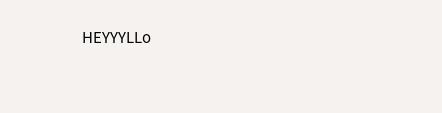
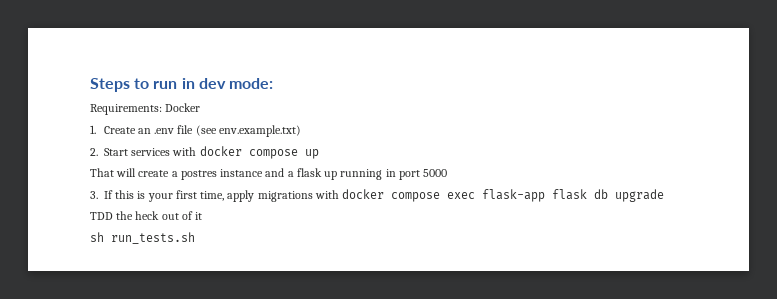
[82,32,151,43] HEYYYLLo -> [90,78,273,92] [90,103,201,115] [90,125,301,137] [90,146,319,159] [90,168,448,180] [90,189,665,202] [90,211,203,220] [90,232,195,244] Steps to run in dev mode: // Requirements: Docker // 1. Create an .env file (see env.example.txt) // 2. Start services with docker compose up // That will create a postres instance and a flask up running in port 5000 // 3. If this is your first time, apply migrations with docker compose exec flask-app flask db upgrade // TDD the heck out of it // sh run_tests.sh

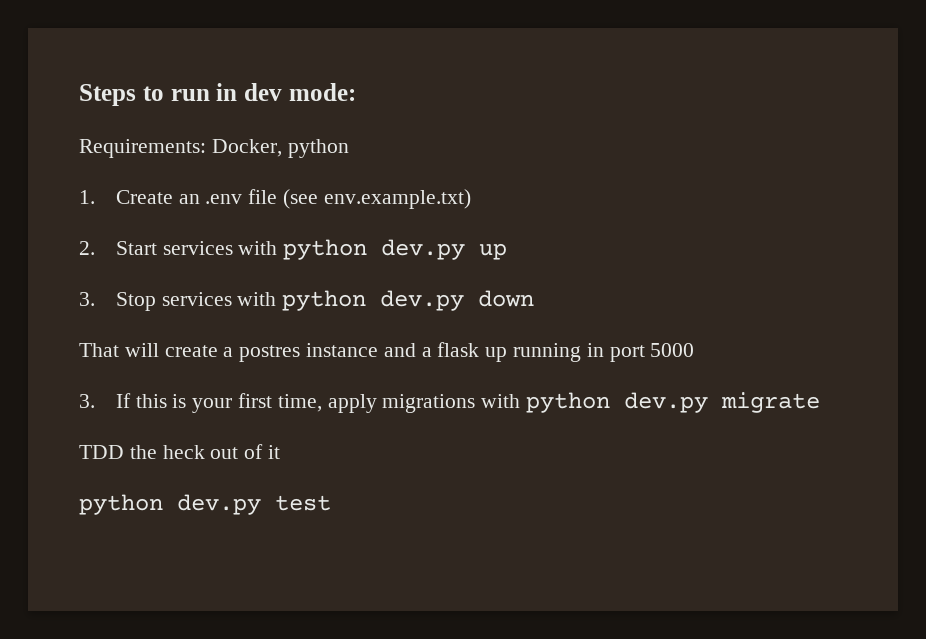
[165,103,201,112] Docker -> [211,139,349,158] Docker, python
[199,146,319,159] docker compose up -> [283,239,508,260] [79,290,535,311] python dev.py up // 3. Stop services with python dev.py down
[342,189,665,202] docker compose exec flask-app flask db upgrade -> [526,392,821,413] python dev.py migrate
[90,232,195,244] sh run_tests.sh -> [79,494,331,515] python dev.py test

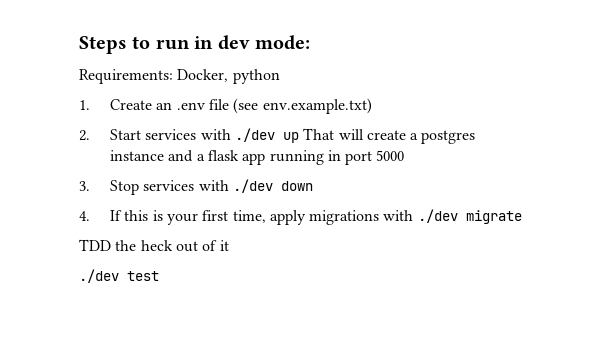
[283,239,508,260] python dev.py up -> [234,128,476,144] [109,150,405,165] ./dev up That will create a postgres instance and a flask app running in port 5000
[282,290,465,311] python dev.py -> [232,179,273,193] ./dev
[79,342,695,362] [79,394,95,408] That will create a postres instance and a flask up running in port 5000 // 3. -> [79,211,90,221] 4.
[526,392,709,413] python dev.py -> [417,209,458,223] ./dev
[79,494,261,515] python dev.py -> [79,269,119,283] ./dev

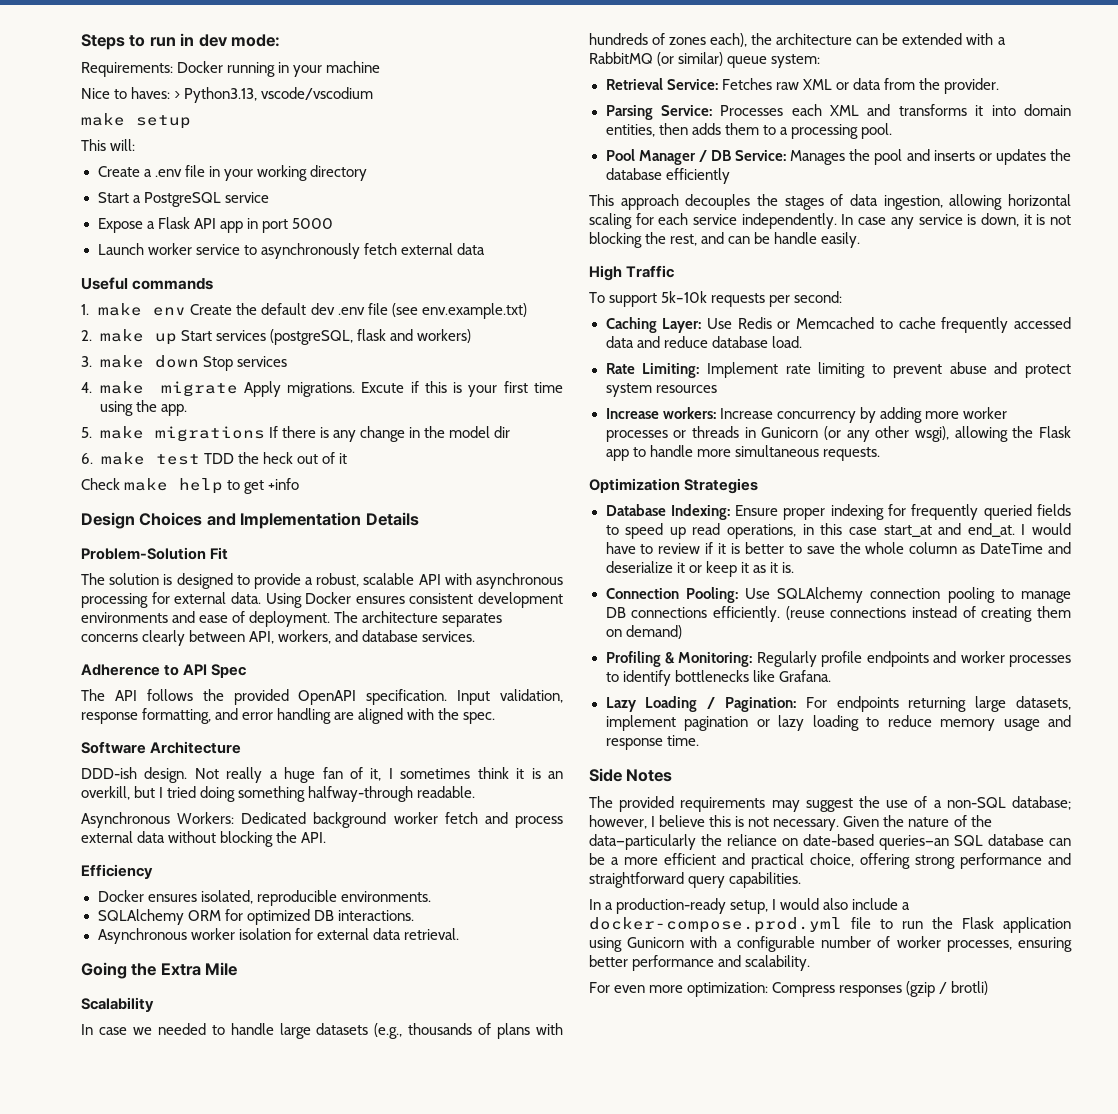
[177,69,280,84] [79,99,173,110] Docker, python // 1. Create an -> [177,61,381,77] [81,87,374,103] [81,113,191,129] [81,139,136,151] [97,165,367,181] [97,192,269,207] [97,217,333,233] [97,243,485,259] [81,277,214,290] [81,303,335,316] Docker running in your machine // Nice to haves: > Python3.13, vscode/vscodium // make setup // This will: // Create a .env file in your working directory // Start a PostgreSQL service // Expose a Flask API app in port 5000 // Launch worker service to asynchronously fetch external data // Useful commands // 1. make env Create the default dev
[109,128,476,144] [109,150,405,165] Start services with ./dev up That will create a postgres instance and a flask app running in port 5000 -> [99,329,471,345] make up Start services (postgreSQL, flask and workers)
(90, 186) none -> [99,355,199,368] make down
[198,179,313,193] [79,209,522,225] with ./dev down // 4. If this is your first time, apply migrations with ./dev migrate // -> [81,381,563,397] [99,400,187,416] [81,426,510,442] [81,452,200,465] // 4. make migrate Apply migrations. Excute if this is your first time using the app. // 5. make migrations If there is any change in the model dir // 6. make test
[79,269,159,283] ./dev test -> [81,478,300,494] [81,512,419,529] [81,547,229,560] [81,573,563,589] [81,592,563,608] [81,611,503,627] [81,630,476,646] [81,664,247,678] [81,689,563,705] [81,708,496,724] [81,741,242,754] [81,767,564,783] [81,786,476,802] [81,812,564,828] [81,831,327,847] [81,864,153,879] [97,890,431,906] [97,909,414,925] [97,928,459,944] [81,962,238,979] [81,997,154,1012] [81,1023,563,1039] [589,33,1006,47] [589,52,821,68] [605,78,999,94] [605,104,1071,120] [605,123,892,139] [605,149,1071,165] [605,168,730,184] [589,194,1071,210] [589,213,1071,229] [589,232,861,248] [589,265,675,281] [589,291,843,307] [605,317,1071,333] [605,336,802,348] [605,362,1071,378] [605,383,717,397] [605,407,1007,423] [605,426,1071,442] [605,445,880,461] [589,478,759,494] [605,504,1071,520] [605,523,1071,539] [605,542,1071,554] [605,561,794,577] [605,587,1071,603] [605,606,1071,622] [605,625,682,639] [605,651,1071,667] [605,670,831,686] [605,696,1071,712] [605,715,1071,731] [605,735,699,750] [589,768,673,782] [589,796,1071,812] [589,815,992,831] [589,834,1071,850] [589,853,1071,869] [589,872,802,888] [589,898,911,914] [589,917,1071,933] [589,936,1072,952] [589,955,811,971] [589,981,989,997] Check make help to get +info // Design Choices and Implementation Details // Problem-Solution Fit // The solution is designed to provide a robust, scalable API with asynchronous processing for external data. Using Docker ensures consistent development environments and ease of deployment. The architecture separates concerns clearly between API, workers, and database services. // Adherence to API Spec // The API follows the provided OpenAPI specification. Input validation, response formatting, and error handling are aligned with the spec. // Software Architecture // DDD-ish design. Not really a huge fan of it, I sometimes think it is an overkill, but I tried doing something halfway-through readable. // Asynchronous Workers: Dedicated background worker fetch and process external data without blocking the API. // Efficiency // Docker ensures isolated, reproducible environments. // SQLAlchemy ORM for optimized DB interactions. // Asynchronous worker isolation for external data retrieval. // Going the Extra Mile // Scalability // In case we needed to handle large datasets (e.g., thousands of plans with hundreds of zones each), the architecture can be extended with a RabbitMQ (or similar) queue system: // Retrieval Service: Fetches raw XML or data from the provider. // Parsing Service: Processes each XML and transforms it into domain entities, then adds them to a processing pool. // Pool Manager / DB Service: Manages the pool and inserts or updates the database efficiently // This approach decouples the stages of data ingestion, allowing horizontal scaling for each service independently. In case any service is down, it is not blocking the rest, and can be handle easily. // High Traffic // To support 5k–10k requests per second: // Caching Layer: Use Redis or Memcached to cache frequently accessed data and reduce database load. // Rate Limiting: Implement rate limiting to prevent abuse and protect system resources // Increase workers: Increase concurrency by adding more worker processes or threads in Gunicorn (or any other wsgi), allowing the Flask app to handle more simultaneous requests. // Optimization Strategies // Database Indexing: Ensure proper indexing for frequently queried fields to speed up read operations, in this case start_at and end_at. I would have to review if it is better to save the whole column as DateTime and deserialize it or keep it as it is. // Connection Pooling: Use SQLAlchemy connection pooling to manage DB connections efficiently. (reuse connections instead of creating them on demand) // Profiling & Monitoring: Regularly profile endpoints and worker processes to identify bottlenecks like Grafana. // Lazy Loading / Pagination: For endpoints returning large datasets, implement pagination or lazy loading to reduce memory usage and response time. // Side Notes // The provided requirements may suggest the use of a non-SQL database; however, I believe this is not necessary. Given the nature of the data—particularly the reliance on date-based queries—an SQL database can be a more efficient and practical choice, offering strong performance and straightforward query capabilities. // In a production-ready setup, I would also include a docker-compose.prod.yml file to run the Flask application using Gunicorn with a configurable number of worker processes, ensuring better performance and scalability. // For even more optimization: Compress responses (gzip / brotli)

